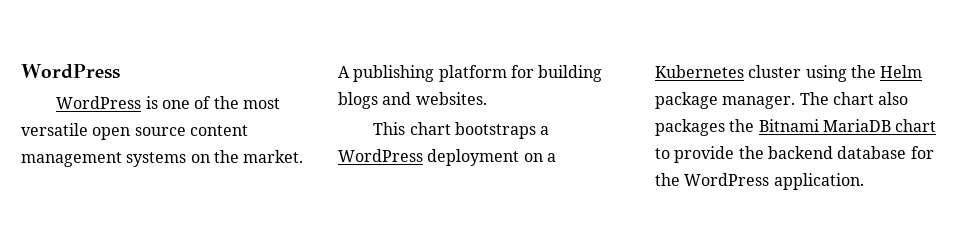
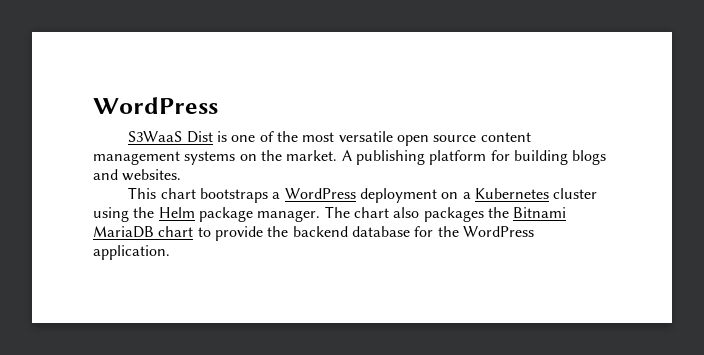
[56,96,142,109] WordPress -> [128,131,213,143] S3WaaS Dist

